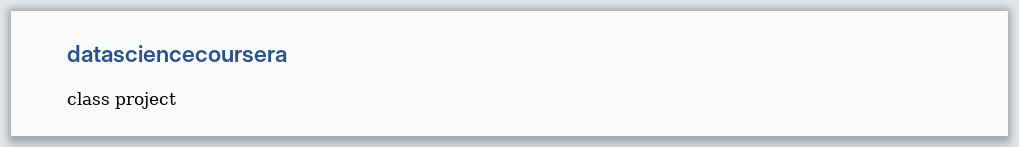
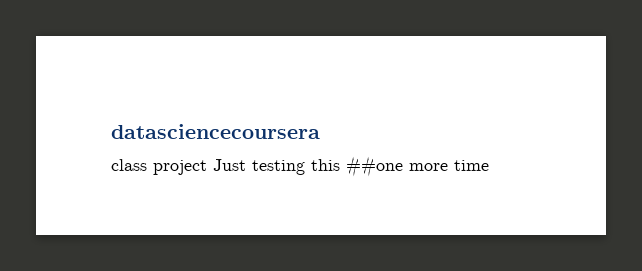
(176, 100) none -> [213,156,489,177] Just testing this ##one more time

